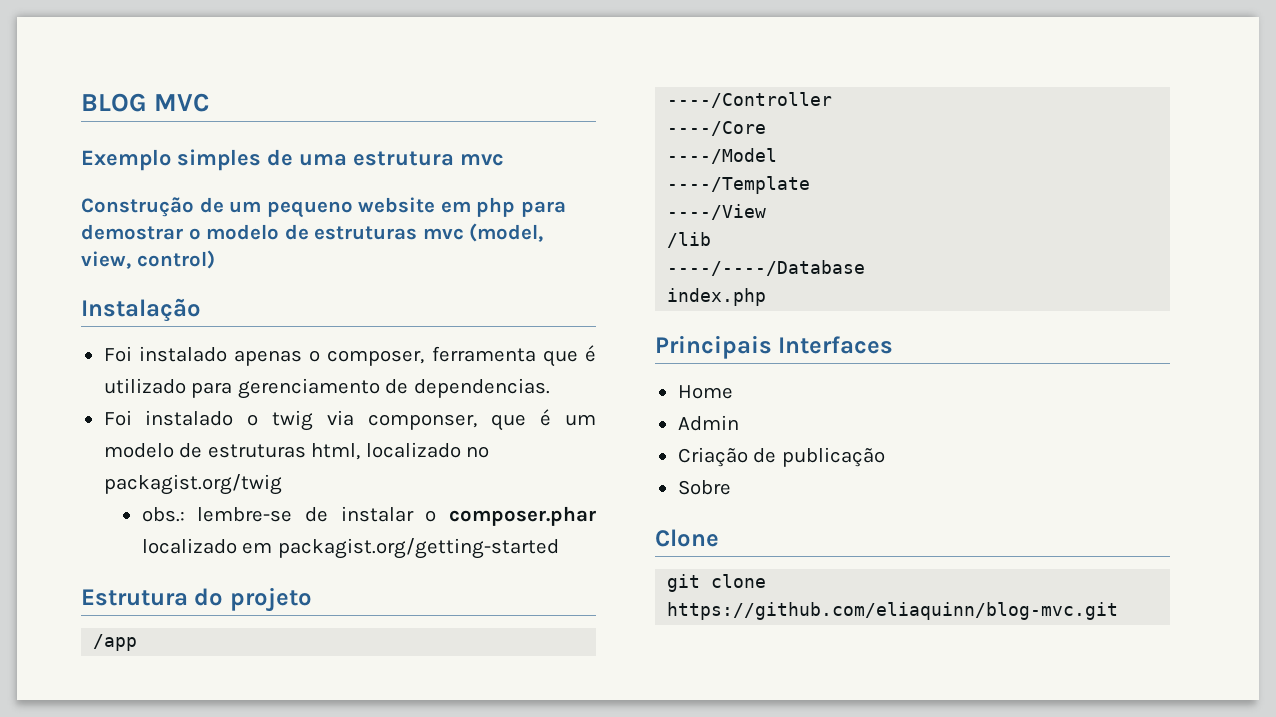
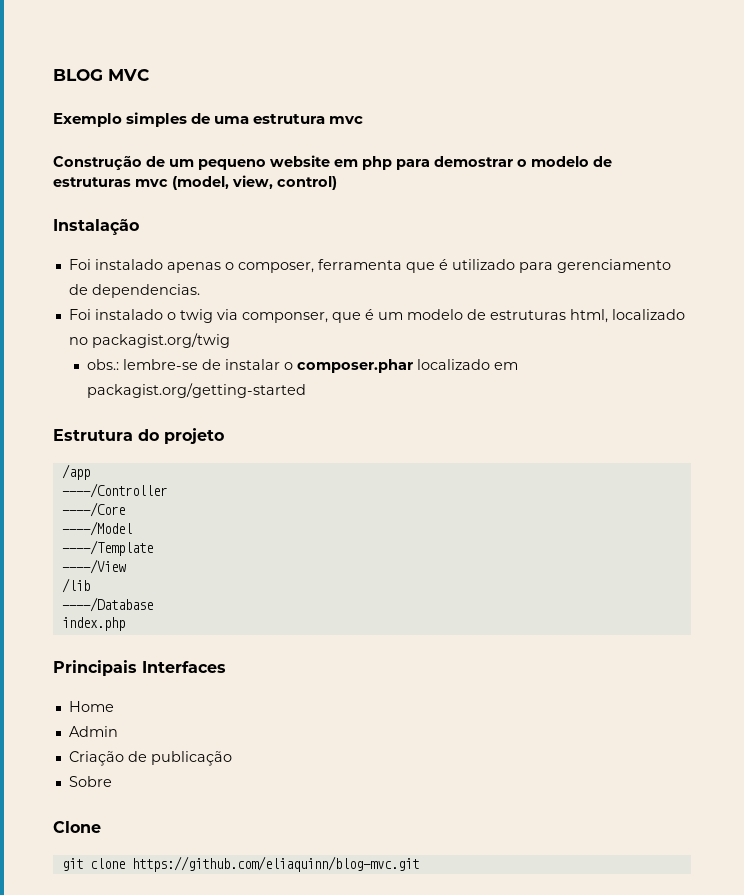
[667,260,866,276] ----/----/Database -> [61,597,153,612] ----/Database

